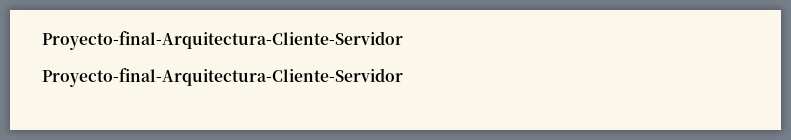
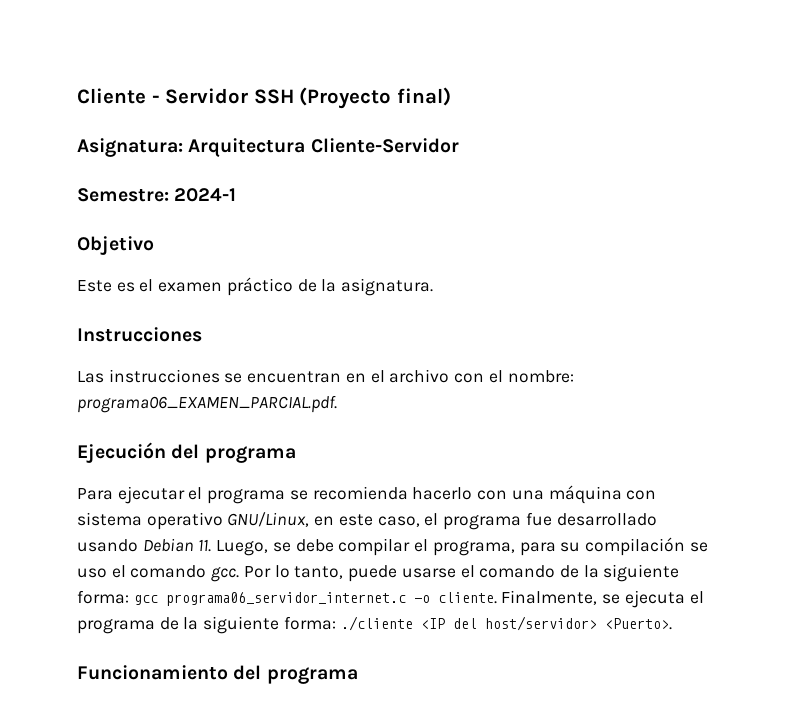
[42,31,403,50] [42,68,403,87] Proyecto-final-Arquitectura-Cliente-Servidor // Proyecto-final-Arquitectura-Cliente-Servidor -> [77,87,451,109] [77,138,459,157] [77,188,237,202] [77,236,154,255] [77,277,434,296] [77,327,202,342] [77,369,574,383] [77,395,337,413] [77,442,296,463] [77,485,657,504] [77,512,657,530] [77,537,708,556] [77,564,680,582] [77,590,704,608] [77,616,672,634] [77,665,358,684] Cliente - Servidor SSH (Proyecto final) // Asignatura: Arquitectura Cliente-Servidor // Semestre: 2024-1 // Objetivo // Este es el examen práctico de la asignatura. // Instrucciones // Las instrucciones se encuentran en el archivo con el nombre: programa06_EXAMEN_PARCIAL.pdf. // Ejecución del programa // Para ejecutar el programa se recomienda hacerlo con una máquina con sistema operativo GNU/Linux, en este caso, el programa fue desarrollado usando Debian 11. Luego, se debe compilar el programa, para su compilación se uso el comando gcc. Por lo tanto, puede usarse el comando de la siguiente forma: gcc programa06_servidor_internet.c -o cliente. Finalmente, se ejecuta el programa de la siguiente forma: ./cliente <IP del host/servidor> <Puerto>. // Funcionamiento del programa

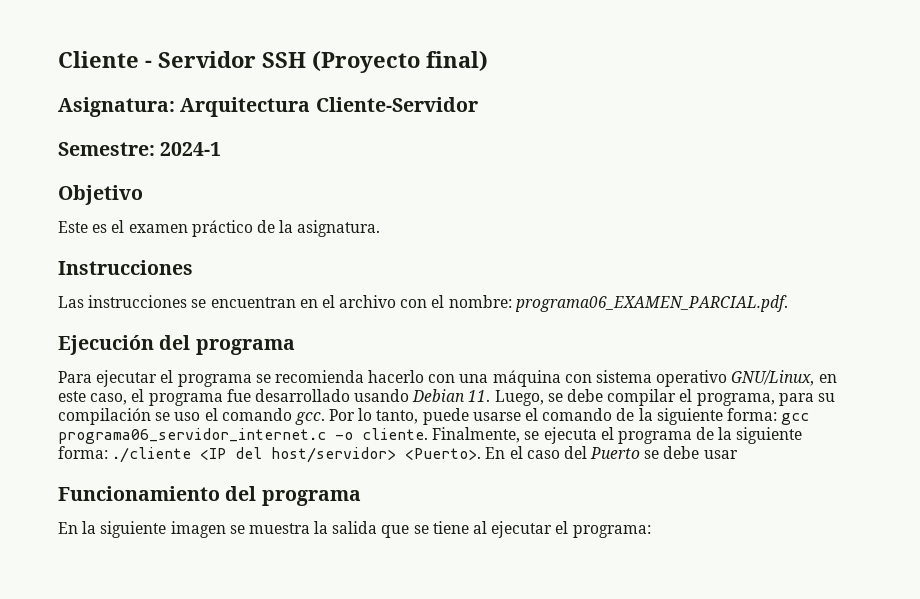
[77,665,358,684] // Funcionamiento del programa -> [485,446,738,459] [58,486,361,506] [58,521,651,538] En el caso del Puerto se debe usar // Funcionamiento del programa // En la siguiente imagen se muestra la salida que se tiene al ejecutar el programa:

